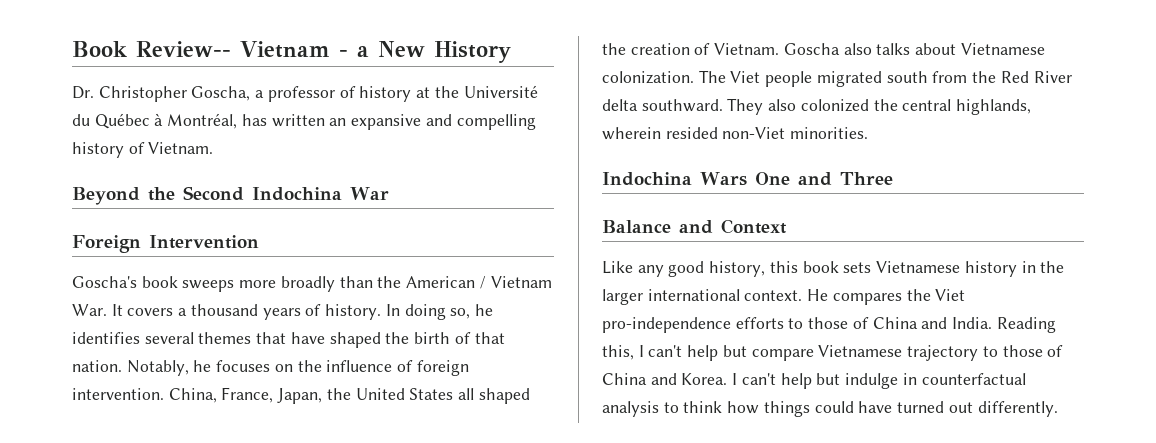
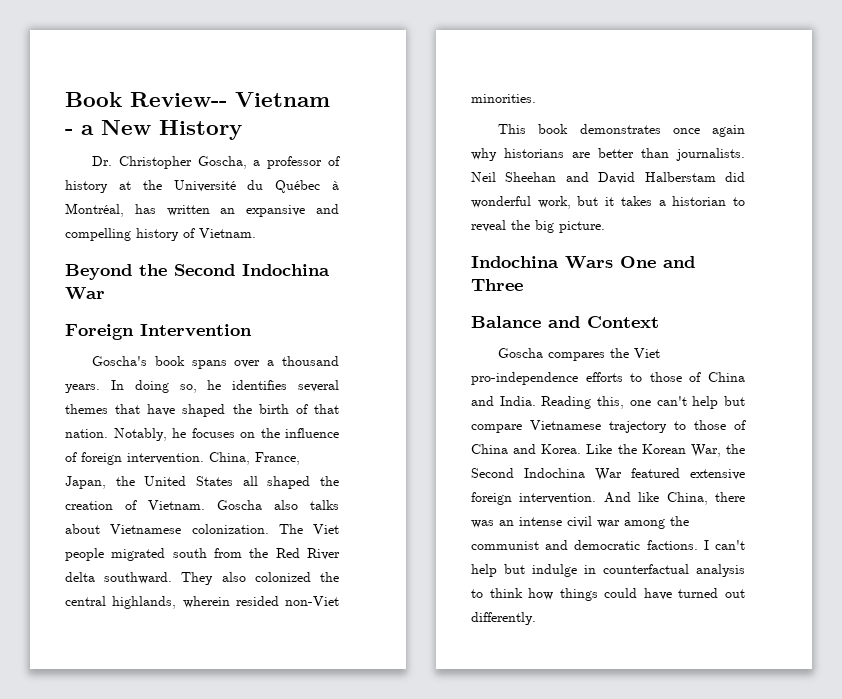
[182,276,552,292] [72,304,382,320] sweeps more broadly than the American / Vietnam War. It covers a thousand years of history. -> [191,356,339,369] [65,384,100,393] spans over a thousand years.
(869, 133) none -> [498,124,745,137] [471,148,745,161] [471,172,745,184] [471,196,745,209] [471,220,605,233] // This book demonstrates once again why historians are better than journalists. Neil Sheehan and David Halberstam did wonderful work, but it takes a historian to reveal the big picture.
[602,261,1065,277] [602,289,829,305] Like any good history, this book sets Vietnamese history in the larger international context. He -> [498,348,544,358] Goscha
[638,345,644,357] I -> [629,400,651,406] one
(728, 379) none -> [586,444,745,457] [471,468,745,481] [471,492,745,505] [471,516,689,529] [471,540,698,550] Like the Korean War, the Second Indochina War featured extensive foreign intervention. And like China, there was an intense civil war among the communist and democratic factions.

